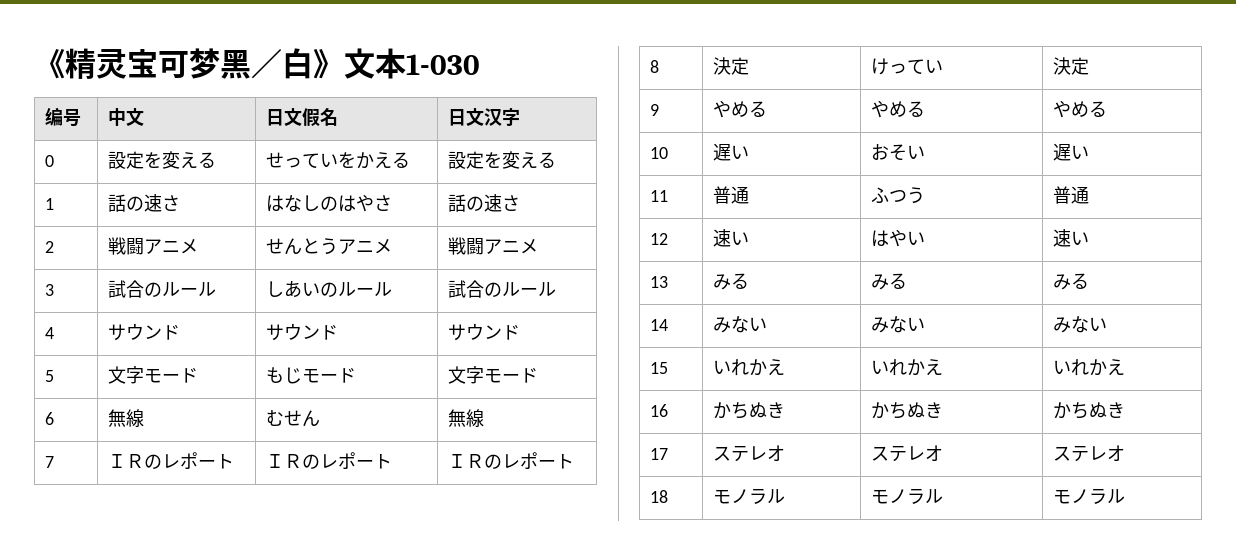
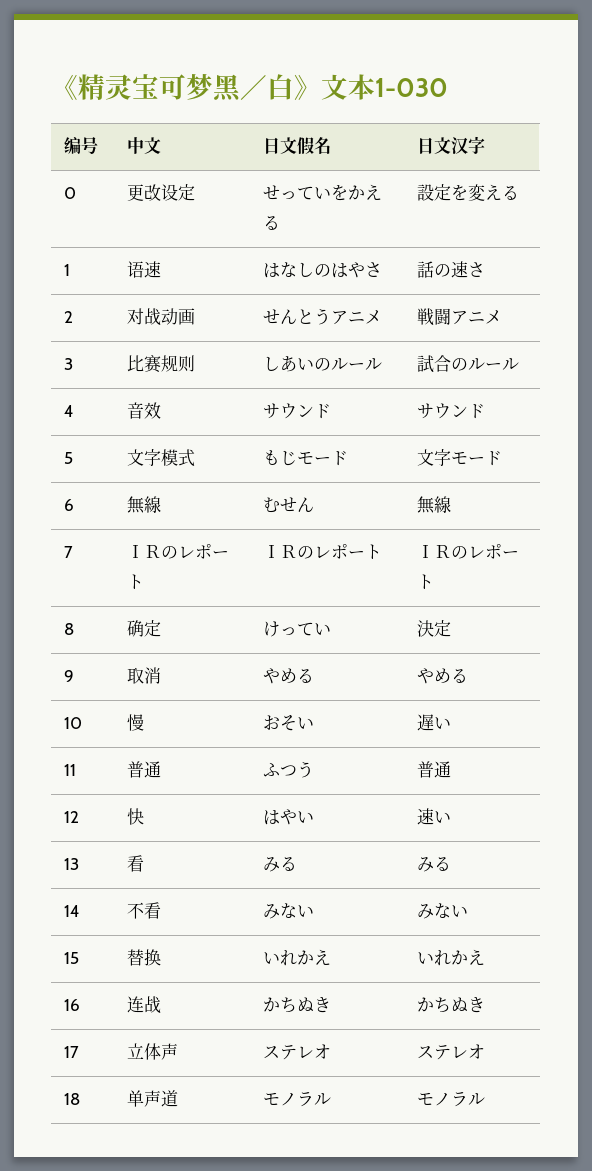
[108,151,217,169] 設定を変える -> [127,184,196,201] 更改设定
[108,194,181,212] 話の速さ -> [127,261,162,278] 语速
[108,237,199,255] 戦闘アニメ -> [127,308,196,326] 对战动画
[108,280,217,298] 試合のルール -> [127,355,196,373] 比赛规则
[108,323,181,341] サウンド -> [127,402,162,419] 音效
[144,368,199,383] モード -> [161,449,196,467] 模式
[713,57,732,75] 決 -> [127,620,145,637] 确
[713,100,768,118] やめる -> [127,667,162,684] 取消
[713,143,750,161] 遅い -> [127,714,145,731] 慢
[713,229,750,247] 速い -> [127,808,145,825] 快
[713,273,750,290] みる -> [127,855,145,872] 看
[713,316,768,333] みない -> [127,902,162,919] 不看
[713,359,786,376] いれかえ -> [127,949,162,966] 替换
[713,402,786,419] かちぬき -> [127,996,162,1014] 连战
[713,445,786,462] ステレオ -> [127,1043,179,1060] 立体声
[713,488,786,505] モノラル -> [127,1090,179,1107] 单声道

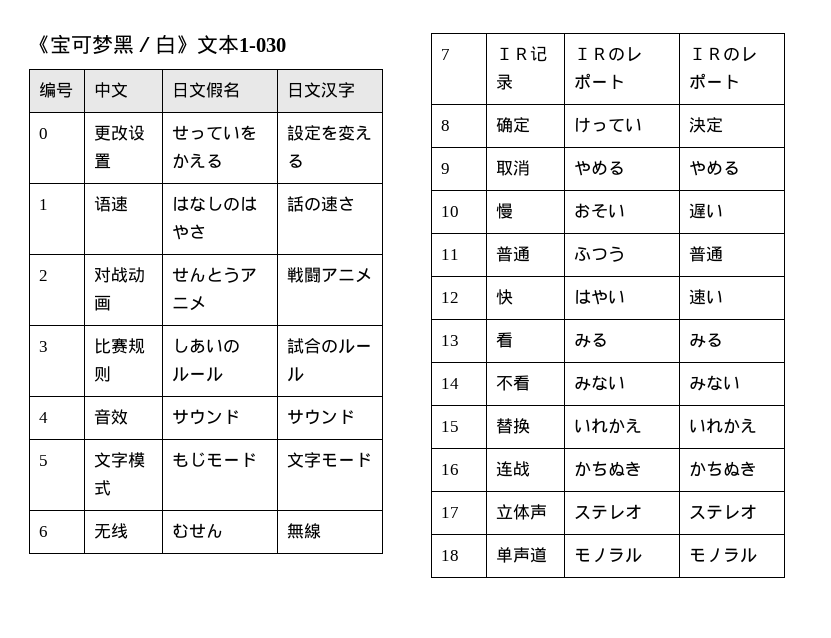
[78,74,132,100] 精灵 -> (50, 44) none
[178,184,196,201] 定 -> [94,153,112,169] 置
[127,496,162,514] 無線 -> [94,523,129,539] 无线
[161,544,230,559] [127,574,145,590] のレポート -> [530,46,548,62] [496,74,514,90] 记录

